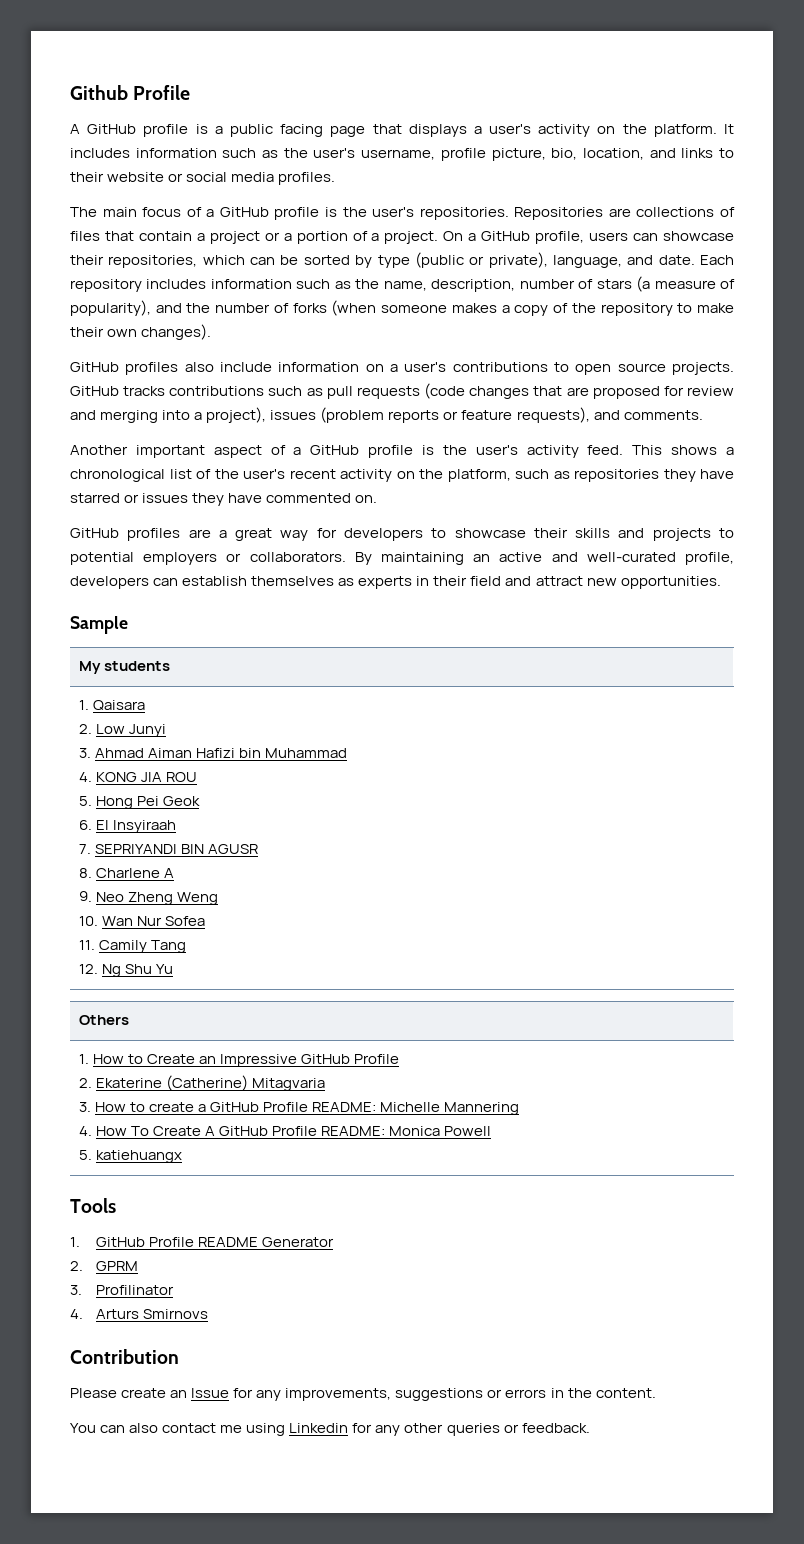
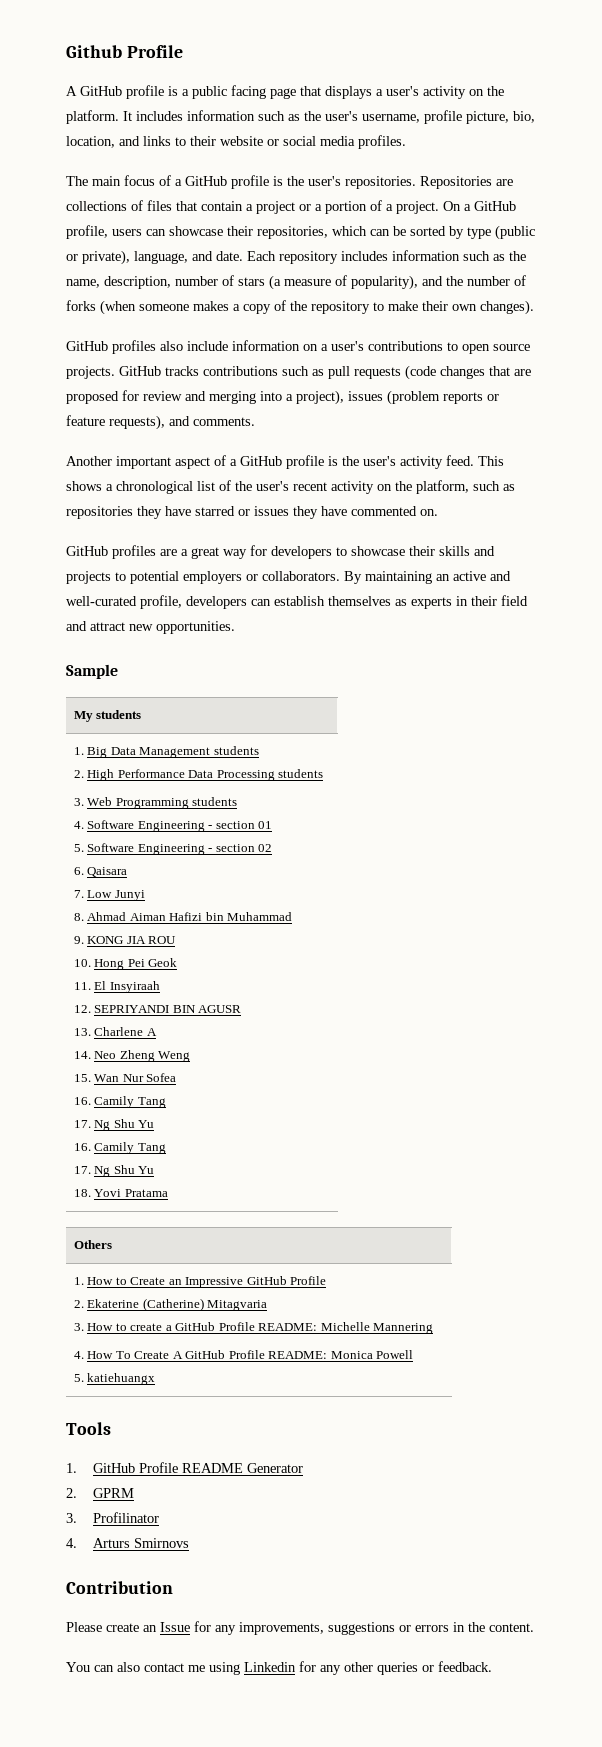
(89, 705) none -> [87,746,259,758] [73,769,324,781] [73,797,238,809] [73,820,273,832] [73,843,273,855] [73,867,84,875] Big Data Management students // 2. High Performance Data Processing students // 3. Web Programming students // 4. Software Engineering - section 01 // 5. Software Engineering - section 02 // 6.
[78,724,92,734] 2. -> [73,890,84,898] 7.
[78,748,91,758] 3. -> [73,913,84,921] 8.
[78,772,92,782] 4. -> [73,936,84,944] 9.
[78,796,92,806] 5. -> [73,959,91,967] 10.
[78,820,92,830] 6. -> [73,982,91,990] 11.
[78,844,91,854] 7. -> [73,1005,91,1013] 12.
[78,868,92,878] 8. -> [73,1028,91,1036] 13.
[78,891,92,902] 9. -> [73,1051,91,1059] 14.
[78,916,98,926] 10. -> [73,1074,91,1082] 15.
[78,940,186,953] [78,964,173,977] 11. Camily Tang // 12. Ng Shu Yu -> [73,1096,166,1108] [73,1119,155,1131] [73,1142,166,1154] [73,1165,155,1177] [73,1189,168,1197] 16. Camily Tang // 17. Ng Shu Yu // 16. Camily Tang // 17. Ng Shu Yu // 18. Yovi Pratama

